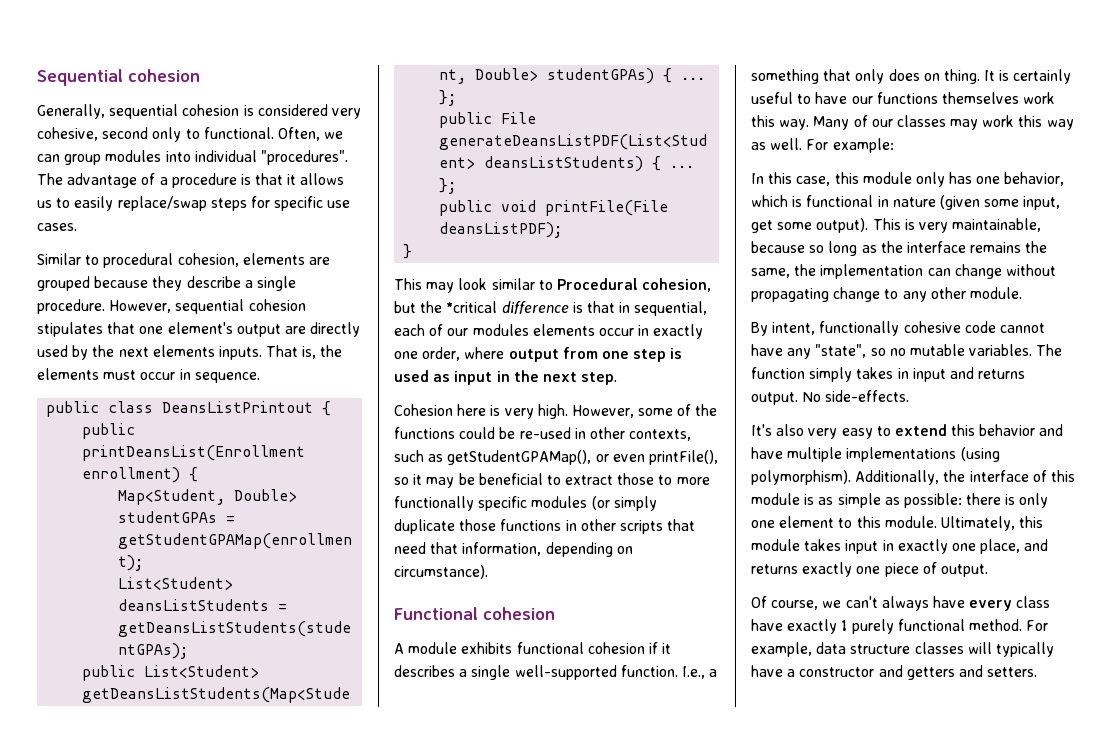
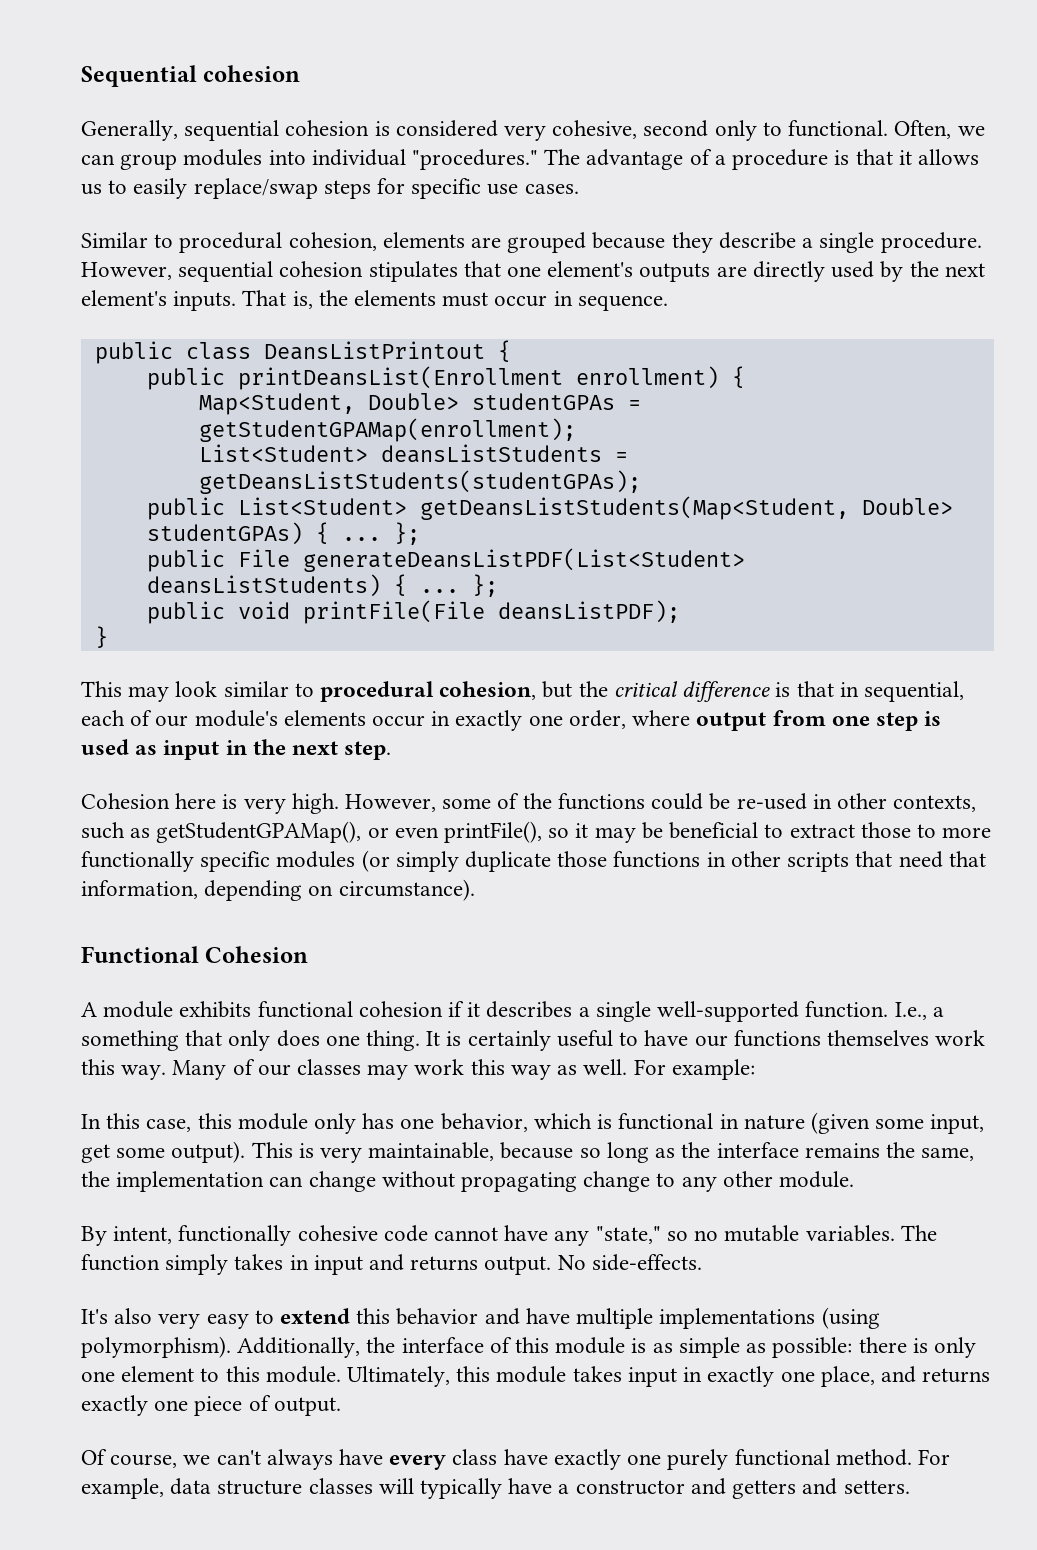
[260,150,348,165] "procedures". -> [412,149,539,170] "procedures."
[236,324,281,337] output -> [639,263,711,282] outputs
[152,345,215,357] elements -> [81,290,167,306] element's
[556,278,638,290] Procedural -> [320,681,435,702] procedural
[446,301,498,313] *critical -> [613,681,678,697] critical
[472,324,529,336] modules -> [194,710,278,727] module's
[483,607,555,620] cohesion -> [205,946,309,963] Cohesion
[923,73,940,81] on -> [325,1035,360,1046] one
[815,344,867,358] "state", -> [595,1226,661,1244] "state,"
[841,620,848,631] 1 -> [627,1454,662,1465] one

